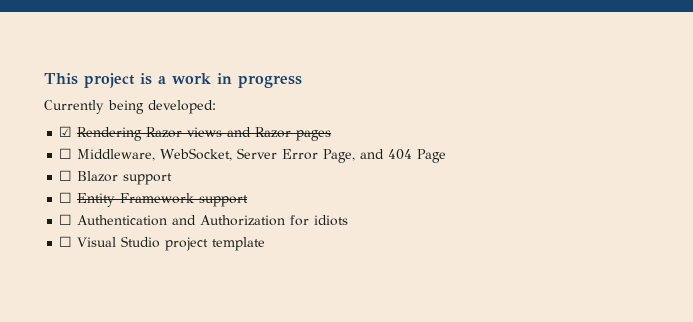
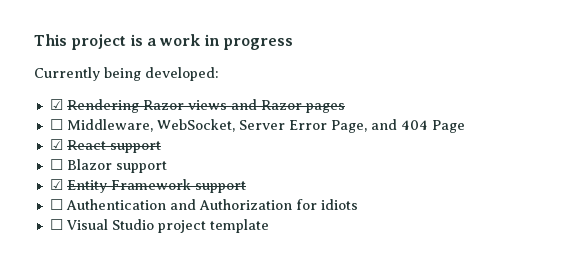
(447, 156) none -> [49,139,161,153] // ☑ React support
[59,192,73,203] ☐ -> [49,179,63,190] ☑

